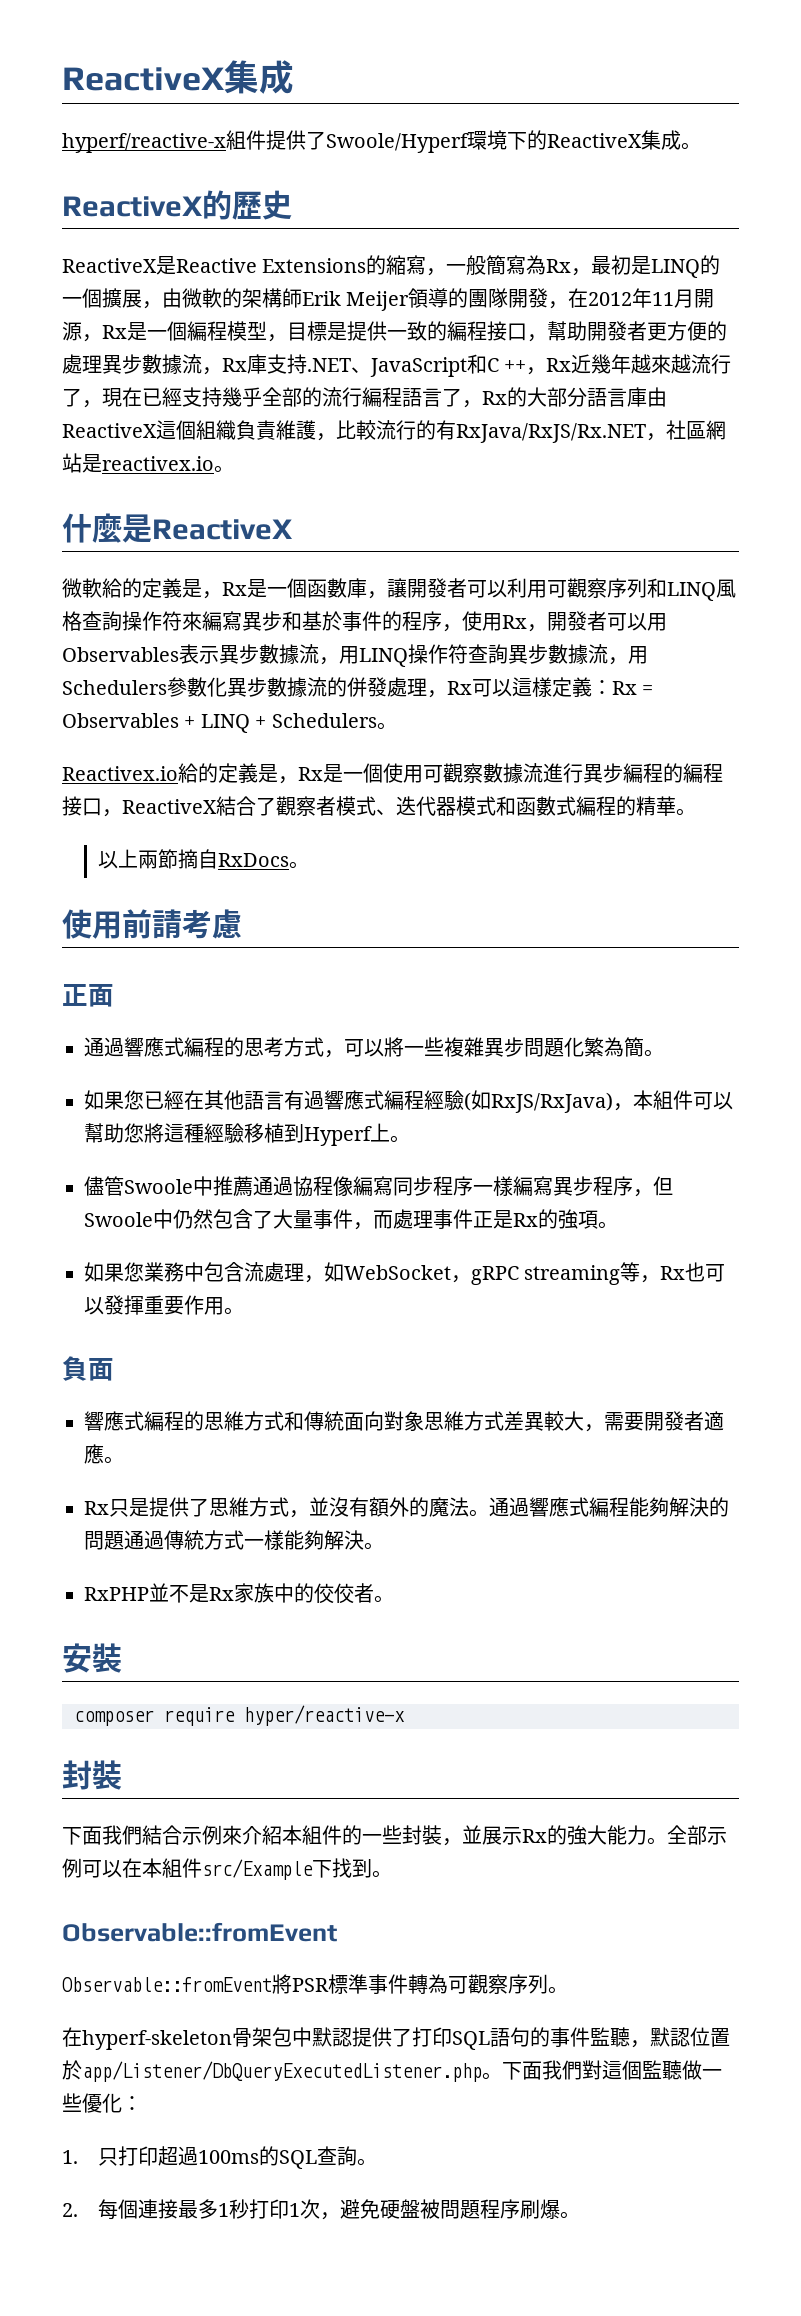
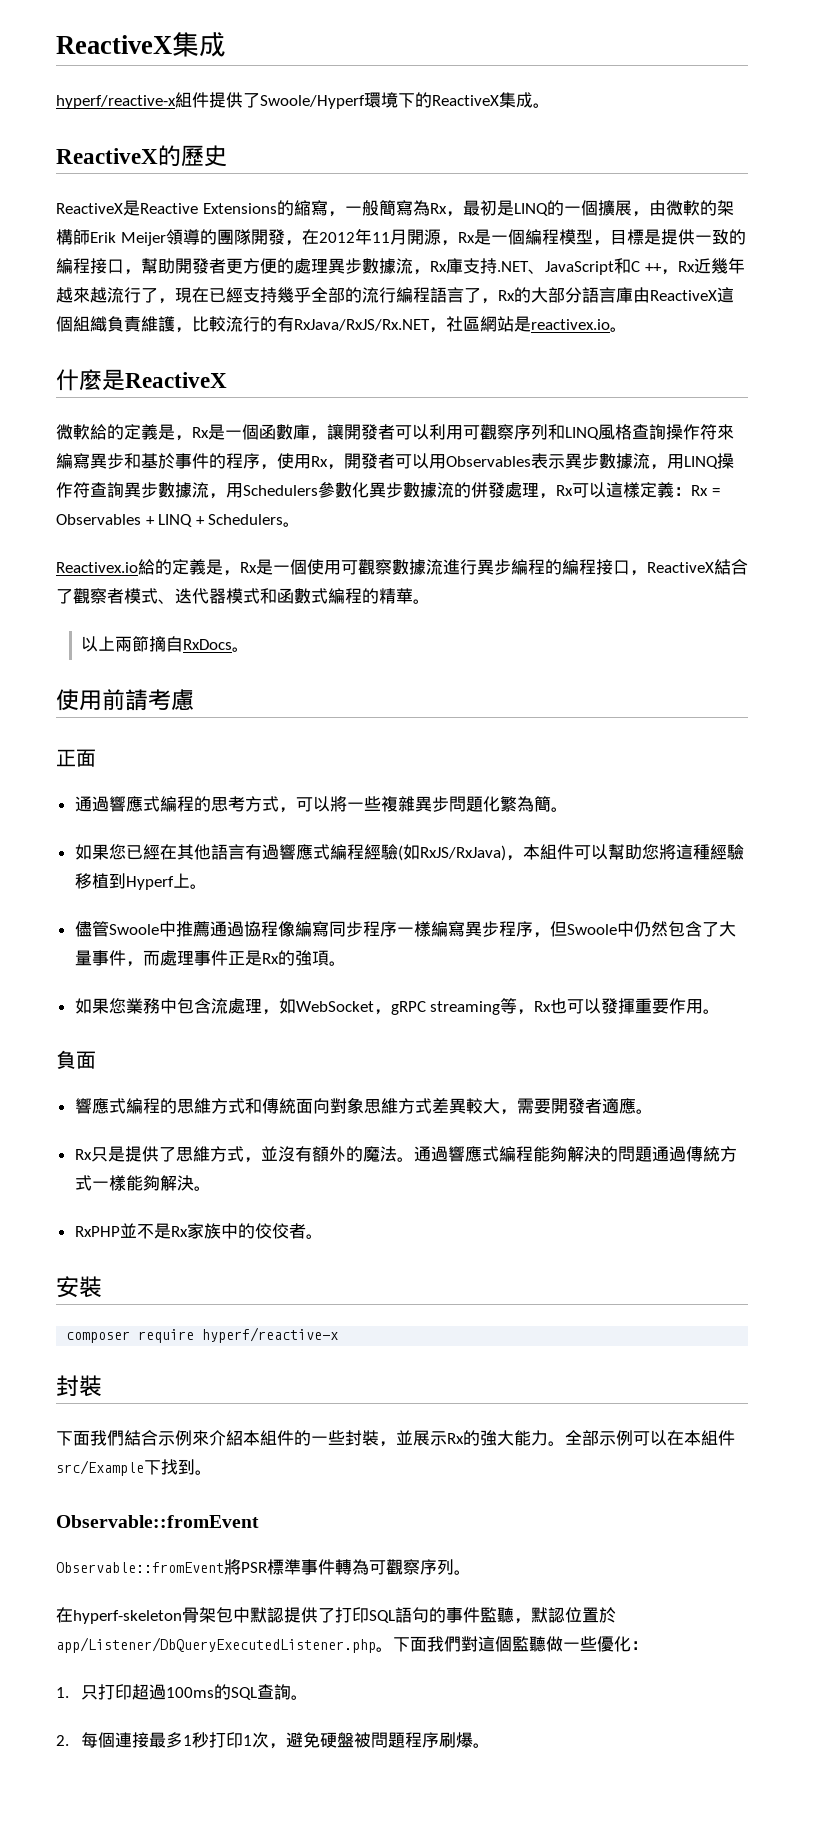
[244,1705,405,1726] hyper/reactive-x -> [202,1327,339,1343] hyperf/reactive-x

